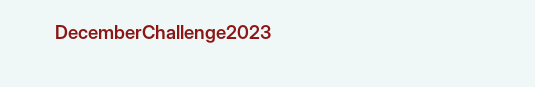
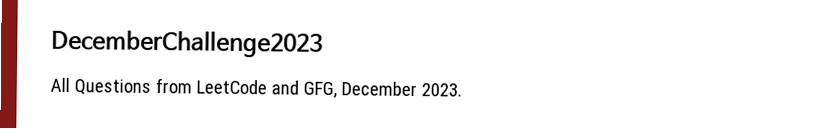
(271, 34) none -> [50,77,462,99] // All Questions from LeetCode and GFG, December 2023.

